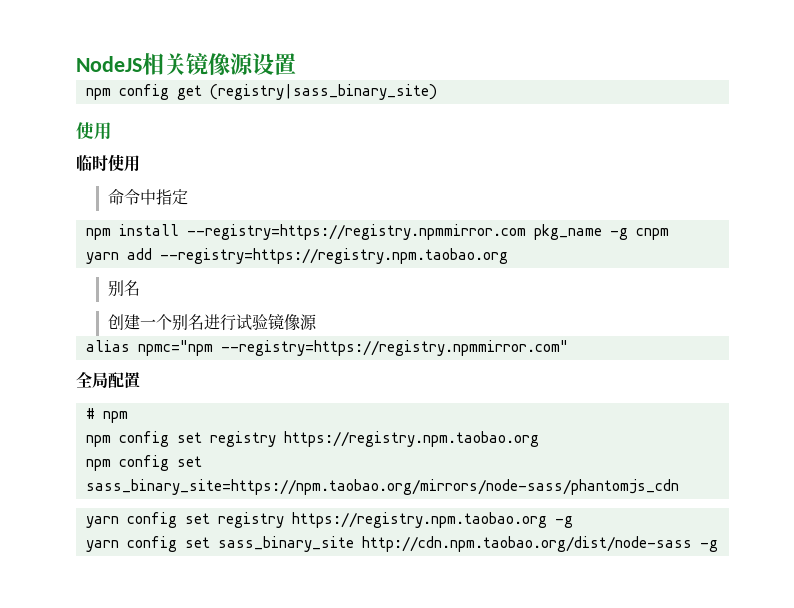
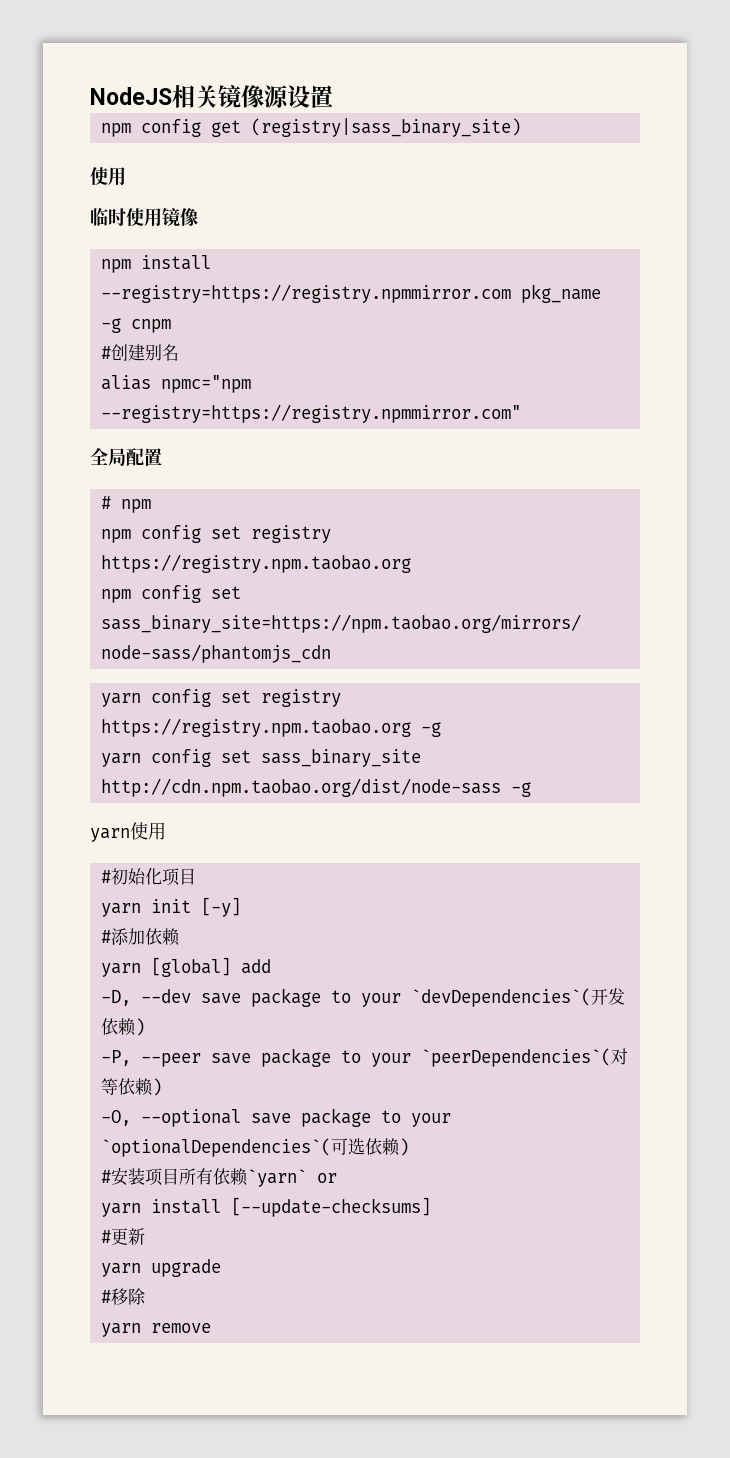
[107,189,188,205] // 命令中指定 -> [162,208,198,226] 镜像
[85,248,508,264] [107,280,140,296] [107,313,317,331] yarn add --registry=https://registry.npm.taobao.org // 别名 // 创建一个别名进行试验镜像源 -> [100,344,179,361] #创建别名
(718, 546) none -> [90,822,166,842] [100,868,196,886] [100,897,241,917] [100,928,180,946] [100,957,271,977] [100,988,625,1007] [100,1018,145,1036] [100,1048,628,1067] [100,1078,162,1096] [100,1108,451,1127] [100,1138,409,1157] [100,1168,337,1187] [100,1197,431,1217] [100,1228,145,1245] [100,1259,221,1277] [100,1288,146,1305] [100,1323,211,1337] // yarn使用 // #初始化项目 // yarn init [-y] // #添加依赖 // yarn [global] add // -D, --dev save package to your `devDependencies`(开发依赖) // -P, --peer save package to your `peerDependencies`(对等依赖) // -O, --optional save package to your `optionalDependencies`(可选依赖) // #安装项目所有依赖`yarn` or // yarn install [--update-checksums] // #更新 // yarn upgrade // #移除 // yarn remove

